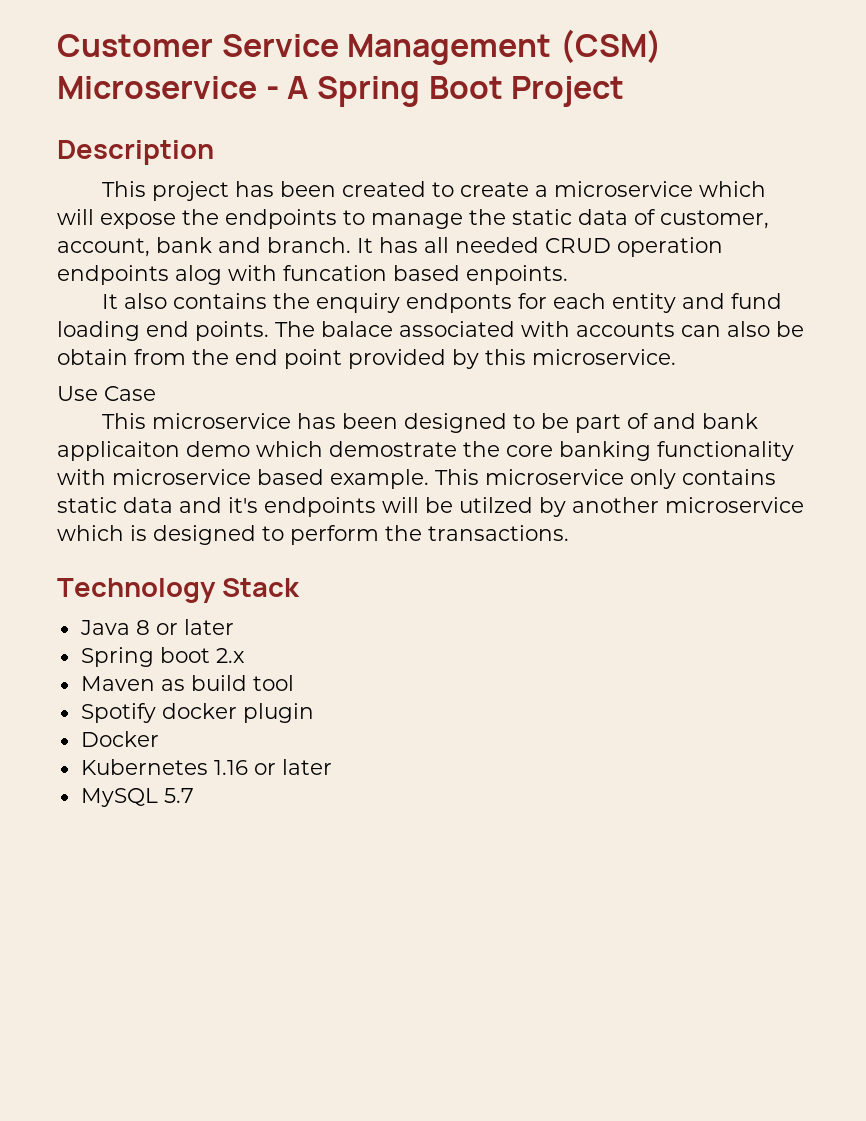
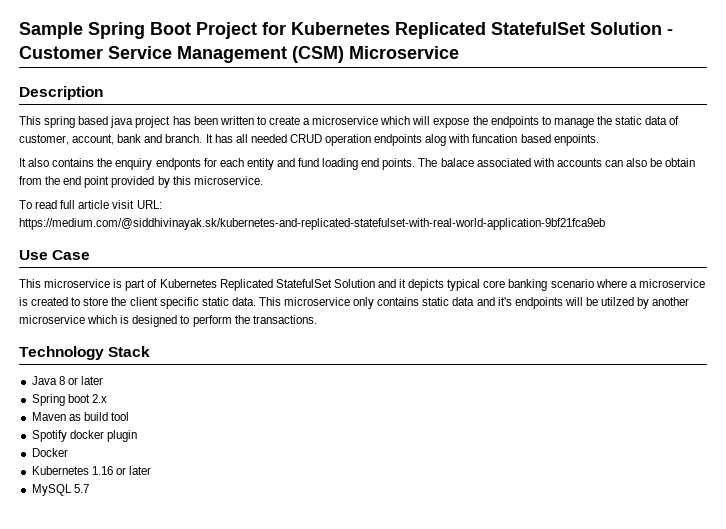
(57, 45) none -> [19,22,673,39] Sample Spring Boot Project for Kubernetes Replicated StatefulSet Solution -
[265,76,625,107] - A Spring Boot Project -> (459, 52) none
(147, 189) none -> [44,116,134,128] spring based java
[342,181,427,197] created -> [219,116,254,125] written
[57,386,156,401] [102,413,759,433] [57,441,794,461] [57,469,429,489] Use Case // This microservice has been designed to be part of and bank applicaiton demo which demostrate the core banking functionality with microservice based example. -> [19,200,162,209] [19,218,605,230] [19,250,91,260] [19,279,705,291] [19,297,256,309] To read full article visit URL: https://medium.com/@siddhivinayak.sk/kubernetes-and-replicated-statefulset-with-real-world-application-9bf21fca9eb // Use Case // This microservice is part of Kubernetes Replicated StatefulSet Solution and it depicts typical core banking scenario where a microservice is created to store the client specific static data.

